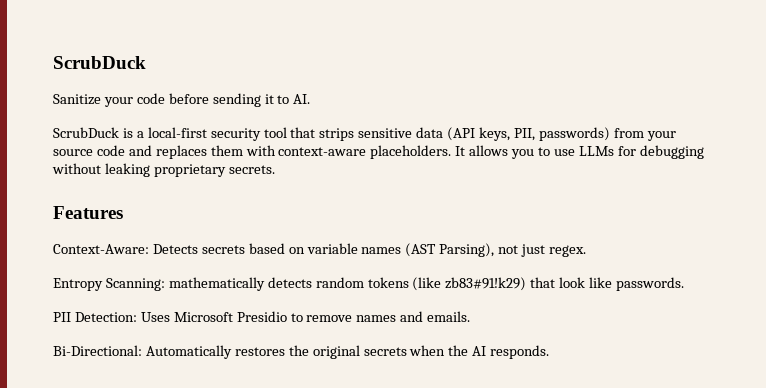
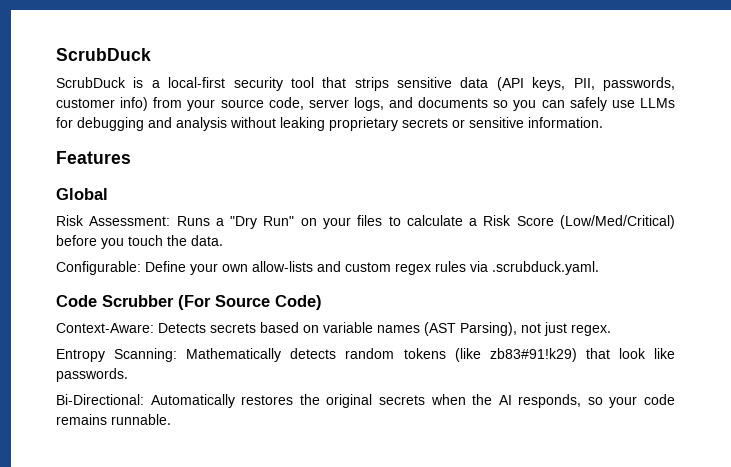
[53,56,146,69] [53,93,311,107] ScrubDuck // Sanitize your code before sending it to AI. -> [56,48,151,61] ScrubDuck
[538,127,676,141] [53,145,551,159] passwords) from your source code and replaces them with context-aware placeholders. It allows you to -> [602,77,675,91] [56,97,607,111] passwords, customer info) from your source code, server logs, and documents so you can safely
(704, 152) none -> [148,117,227,131] and analysis
[228,165,275,174] [53,206,123,219] secrets. // Features -> [402,117,603,128] [56,151,131,164] [56,188,108,200] [56,215,675,229] [56,235,223,249] [56,261,599,275] [56,295,322,310] secrets or sensitive information. // Features // Global // Risk Assessment: Runs a "Dry Run" on your files to calculate a Risk Score (Low/Med/Critical) before you touch the data. // Configurable: Define your own allow-lists and custom regex rules via .scrubduck.yaml. // Code Scrubber (For Source Code)
[168,277,265,291] mathematically -> [186,348,282,362] Mathematically
[53,311,471,322] // PII Detection: Uses Microsoft Presidio to remove names and emails. -> (128, 375) none
[490,345,550,359] responds. -> [518,394,675,408] [56,414,171,425] responds, so your code remains runnable.

